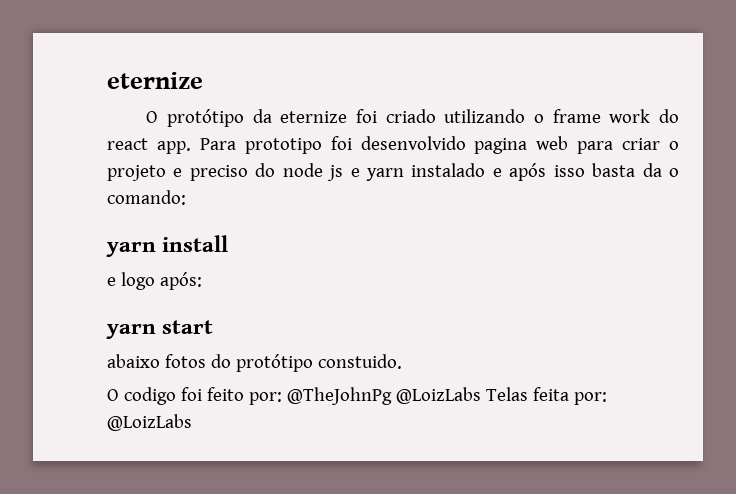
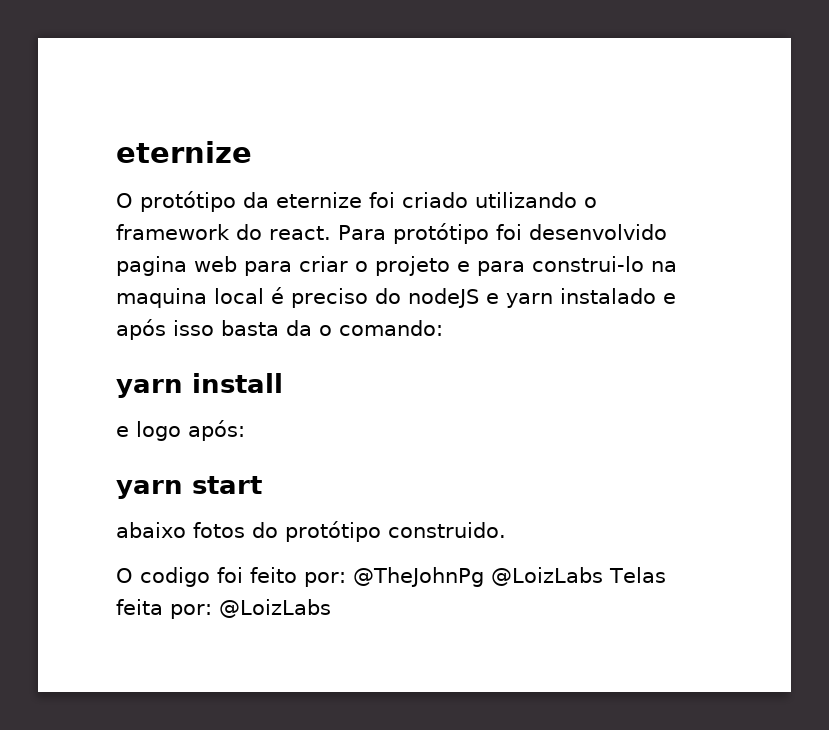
[552,109,679,123] [107,138,322,154] frame work do react app. Para prototipo -> [116,223,489,244] framework do react. Para protótipo
[189,163,344,181] preciso do node js -> [477,256,677,276] [116,287,479,308] para construi-lo na maquina local é preciso do nodeJS
[317,354,402,369] constuido. -> [387,522,506,538] construido.

